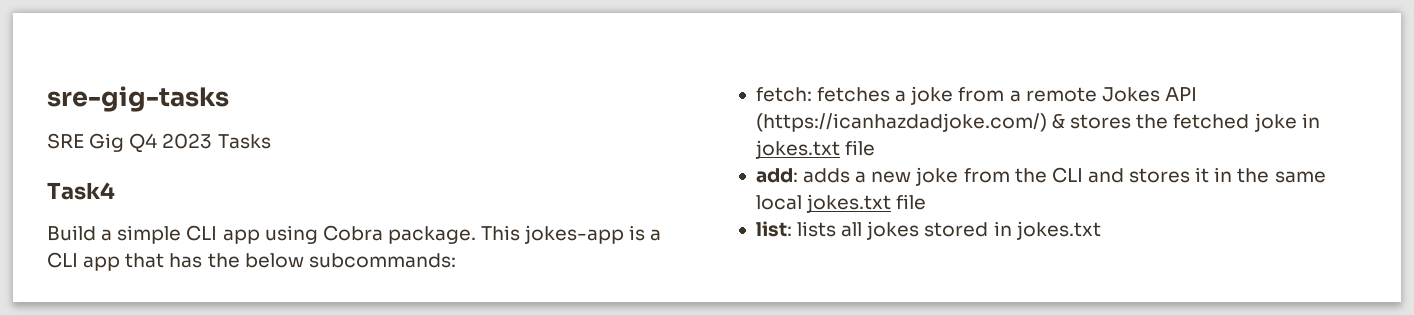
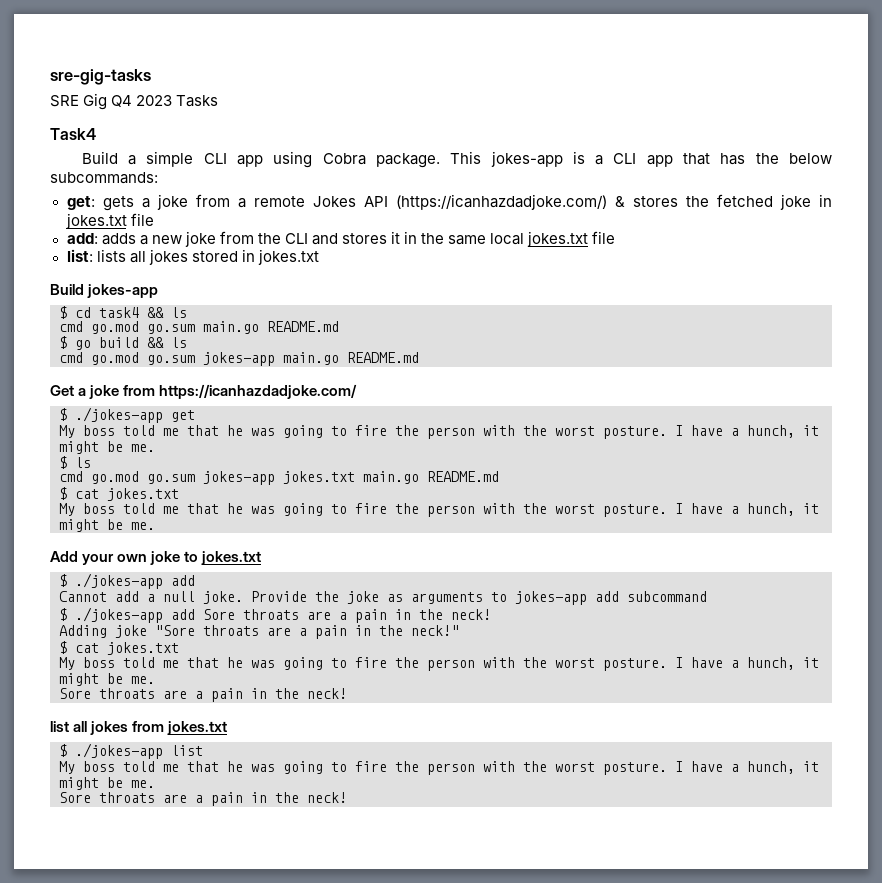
[755,87,891,102] fetch: fetches -> [66,196,134,211] get: gets
(1101, 230) none -> [50,284,159,298] [59,306,187,319] [59,321,339,334] [59,336,187,350] [59,352,419,366] [50,384,358,399] [59,407,195,423] [59,425,819,439] [59,441,155,454] [59,456,91,469] [59,471,499,485] [59,487,179,501] [59,503,819,517] [59,519,155,532] [50,551,262,565] [59,573,195,589] [59,591,707,605] [59,607,491,623] [59,625,459,639] [59,641,179,655] [59,657,819,671] [59,673,155,686] [59,688,347,702] [50,721,228,735] [59,743,203,759] [59,761,819,775] [59,777,155,790] [59,792,347,806] // Build jokes-app // $ cd task4 && ls // cmd go.mod go.sum main.go README.md // $ go build && ls // cmd go.mod go.sum jokes-app main.go README.md // Get a joke from https://icanhazdadjoke.com/ // $ ./jokes-app get // My boss told me that he was going to fire the person with the worst posture. I have a hunch, it might be me. // $ ls // cmd go.mod go.sum jokes-app jokes.txt main.go README.md // $ cat jokes.txt // My boss told me that he was going to fire the person with the worst posture. I have a hunch, it might be me. // Add your own joke to jokes.txt // $ ./jokes-app add // Cannot add a null joke. Provide the joke as arguments to jokes-app add subcommand // $ ./jokes-app add Sore throats are a pain in the neck! // Adding joke "Sore throats are a pain in the neck!" // $ cat jokes.txt // My boss told me that he was going to fire the person with the worst posture. I have a hunch, it might be me. // Sore throats are a pain in the neck! // list all jokes from jokes.txt // $ ./jokes-app list // My boss told me that he was going to fire the person with the worst posture. I have a hunch, it might be me. // Sore throats are a pain in the neck!

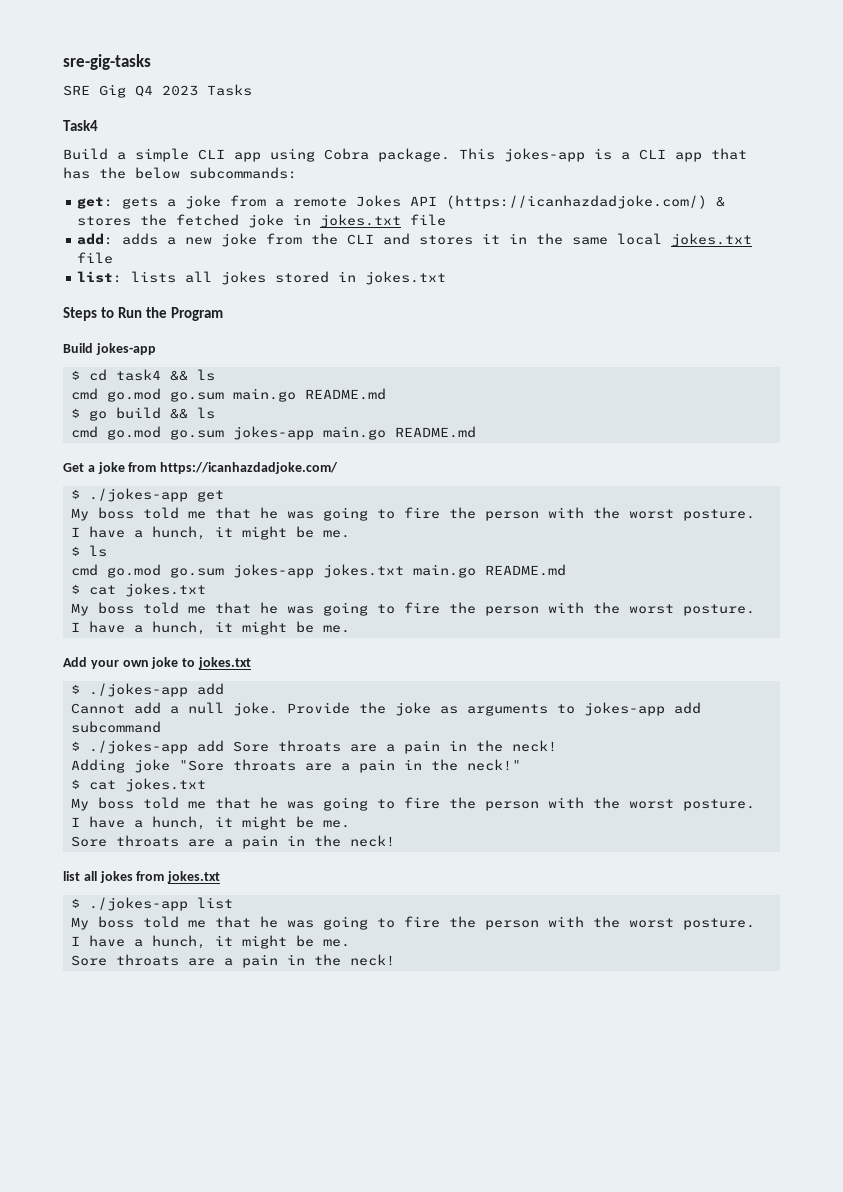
(319, 257) none -> [63,307,224,321] // Steps to Run the Program

